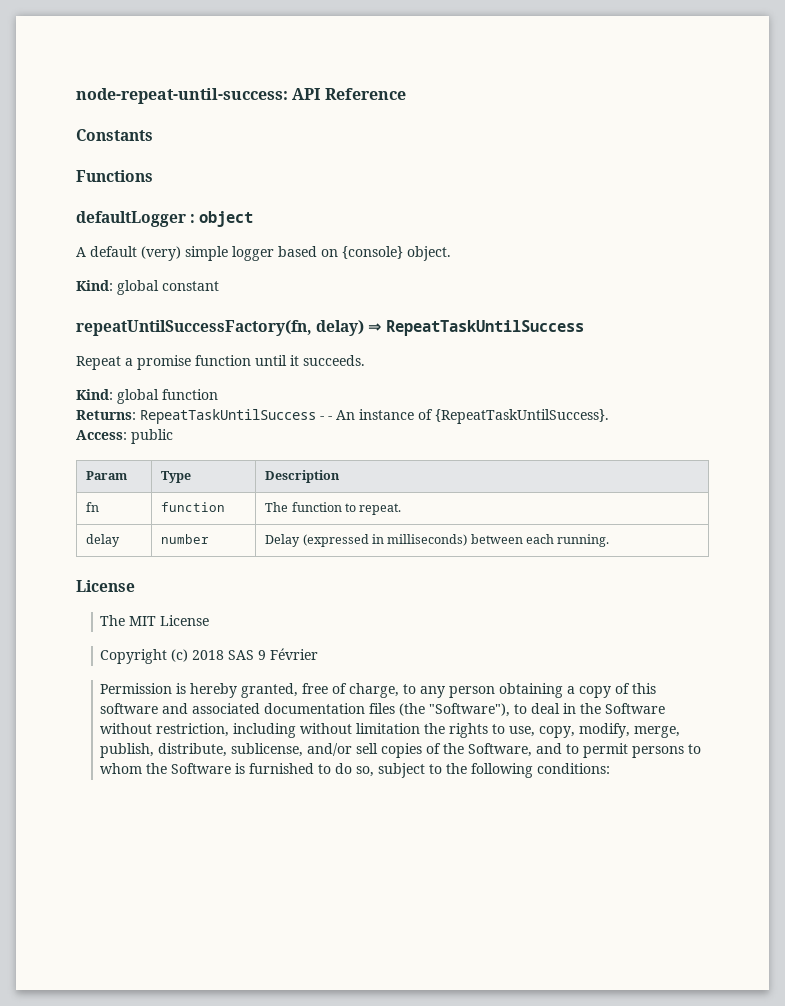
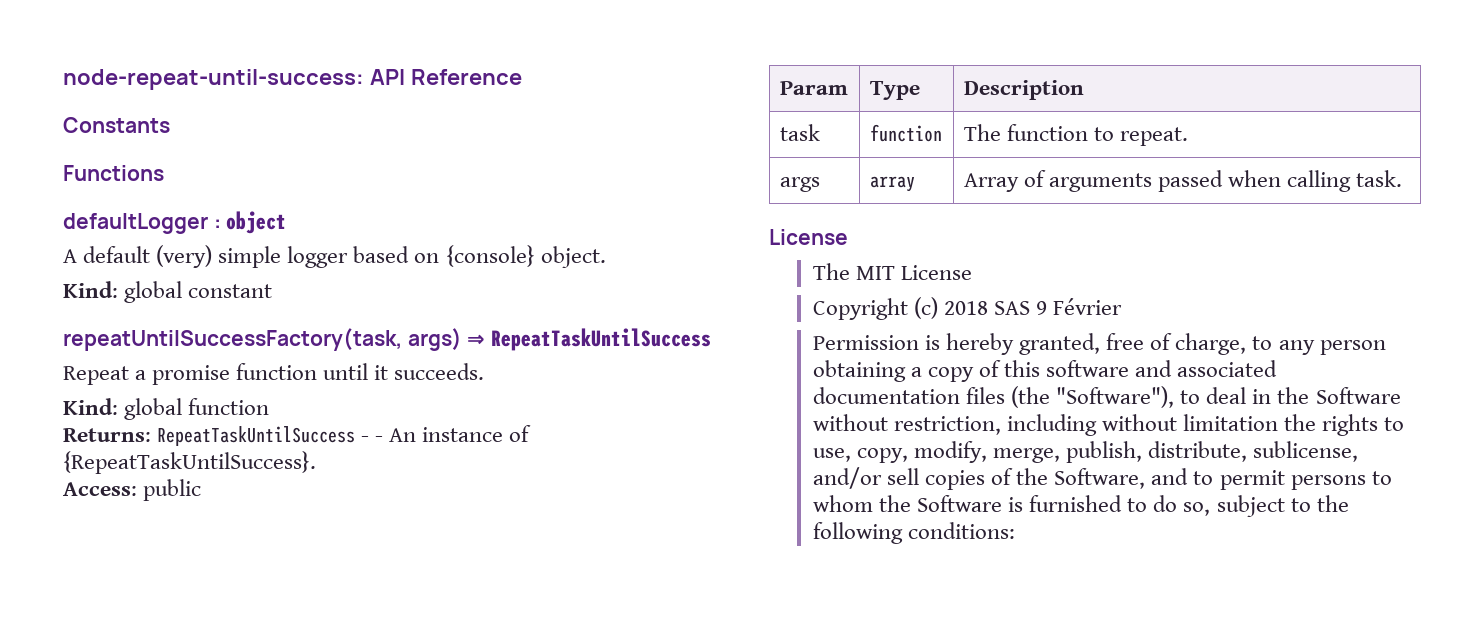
[76,320,365,336] repeatUntilSuccessFactory(fn, delay) -> [63,328,462,351] repeatUntilSuccessFactory(task, args)
[86,502,100,512] fn -> [779,124,820,141] task
[86,534,121,547] [161,534,210,544] [265,534,610,547] delay | number | Delay (expressed in milliseconds) between each running. -> [779,177,820,192] [869,176,915,192] [963,170,1403,192] args | array | Array of arguments passed when calling task.

